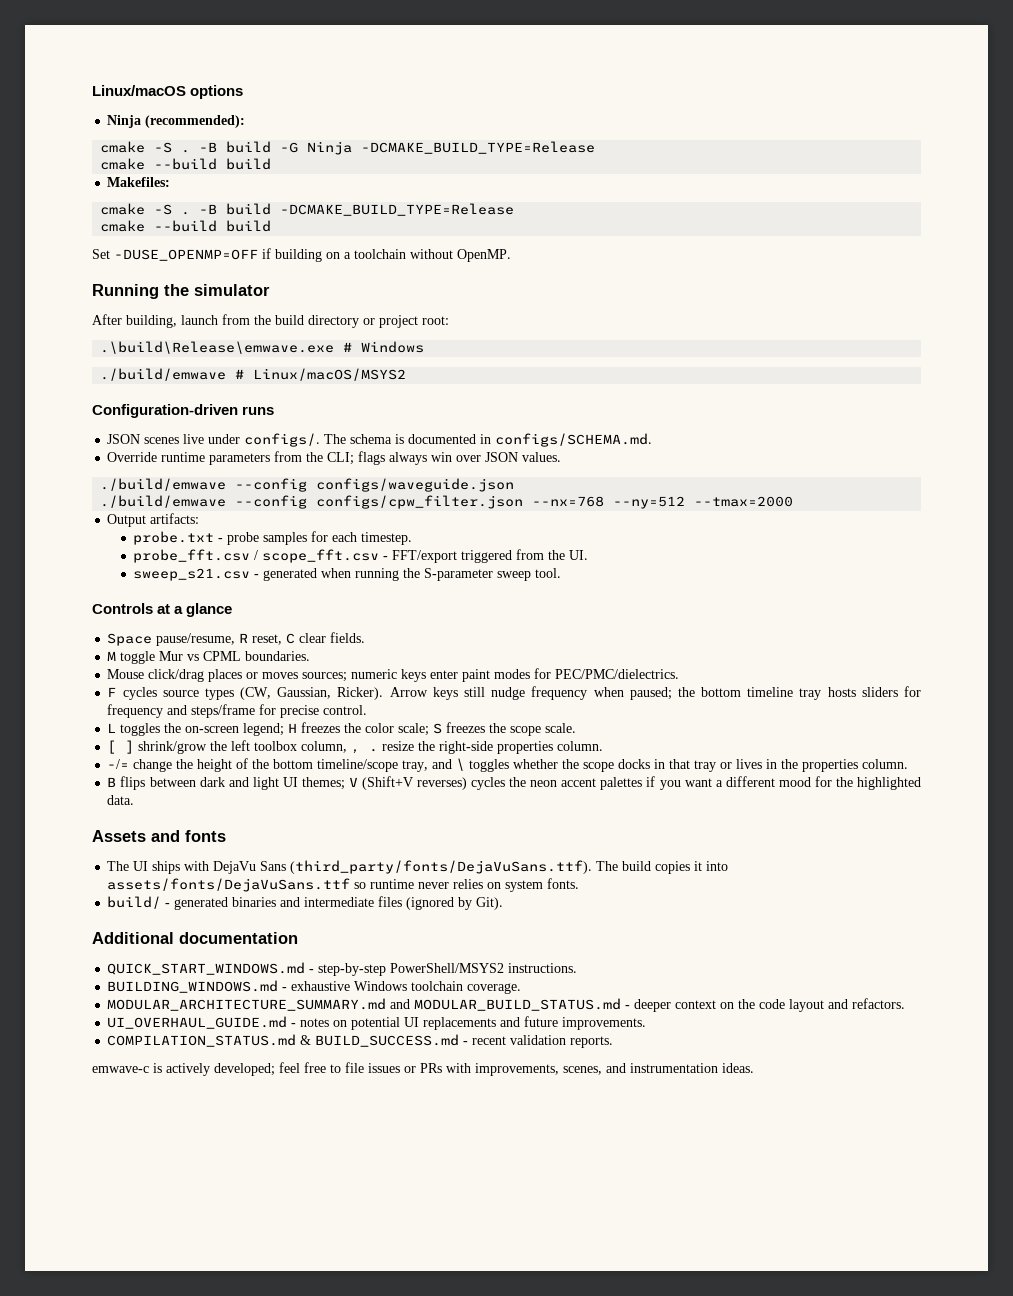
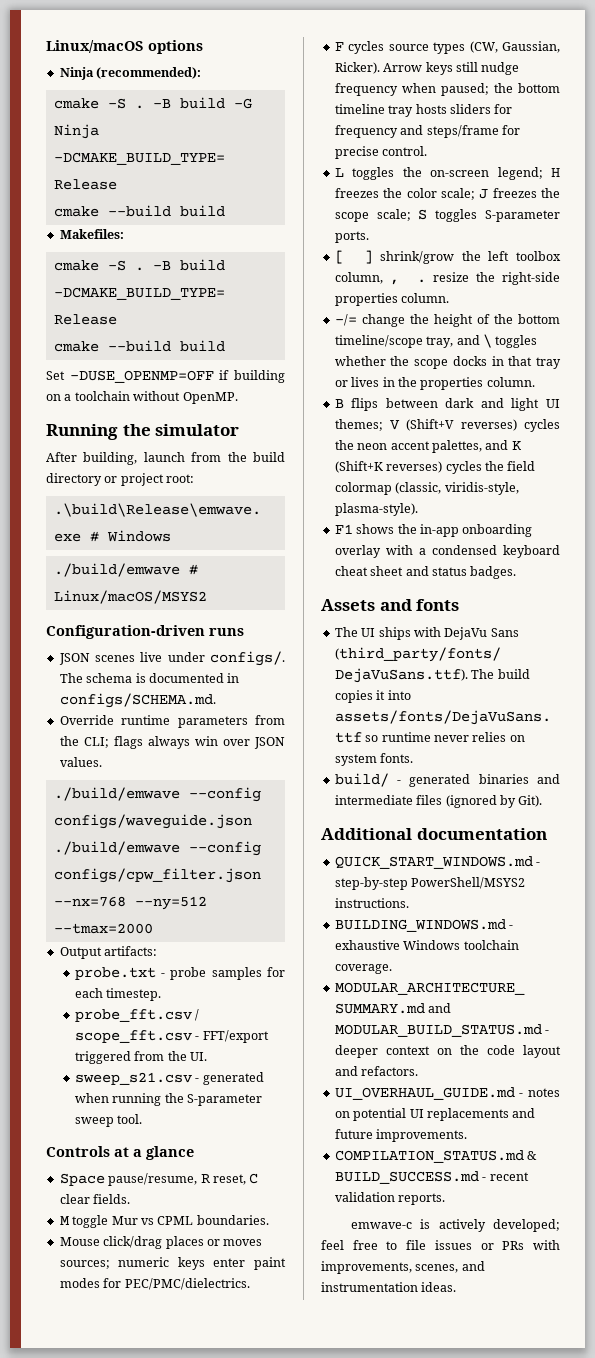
[433,723,443,734] S -> [479,189,489,199] J
[545,723,577,733] scale. -> [376,209,560,222] [334,231,369,243] scale; S toggles S-parameter ports.
[600,776,922,790] [107,795,135,805] palettes if you want a different mood for the highlighted data. -> [431,440,521,453] [334,461,536,474] [334,482,519,495] [334,503,418,516] [334,524,533,537] [334,545,560,558] [334,566,517,579] palettes, and K (Shift+K reverses) cycles the field colormap (classic, viridis-style, plasma-style). // F1 shows the in-app onboarding overlay with a condensed keyboard cheat sheet and status badges.

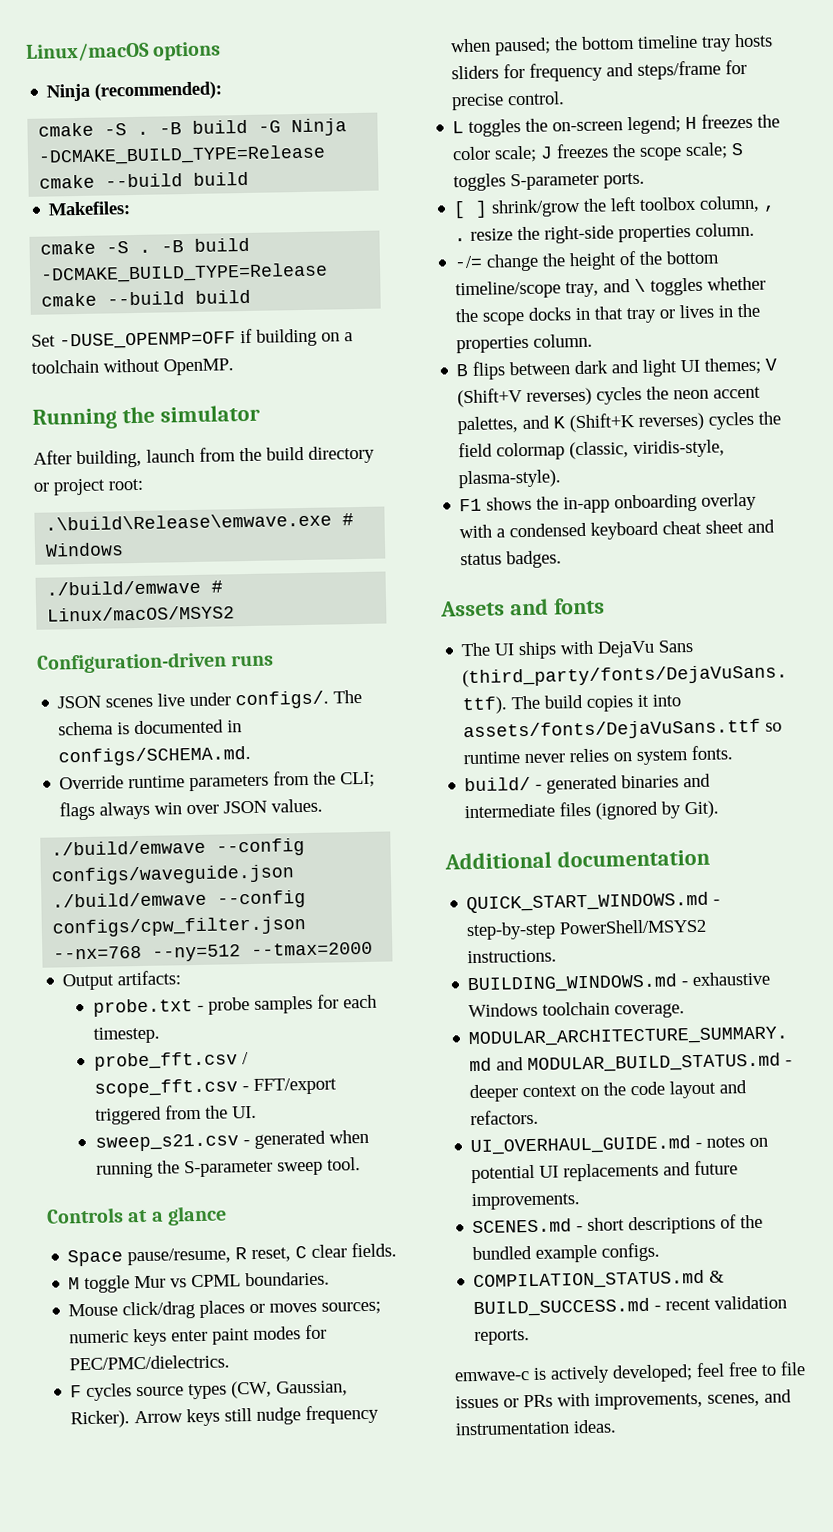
(468, 1135) none -> [472,1214,764,1235] [472,1242,661,1263] // SCENES.md - short descriptions of the bundled example configs.

